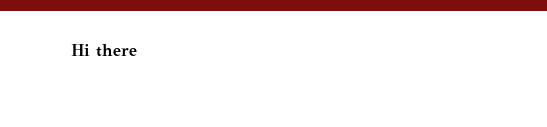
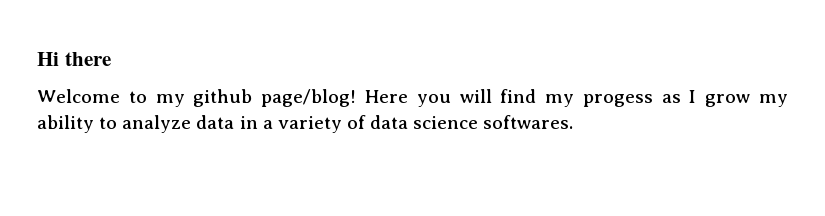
(137, 50) none -> [37,89,788,107] [37,115,574,133] // Welcome to my github page/blog! Here you will find my progess as I grow my ability to analyze data in a variety of data science softwares.

